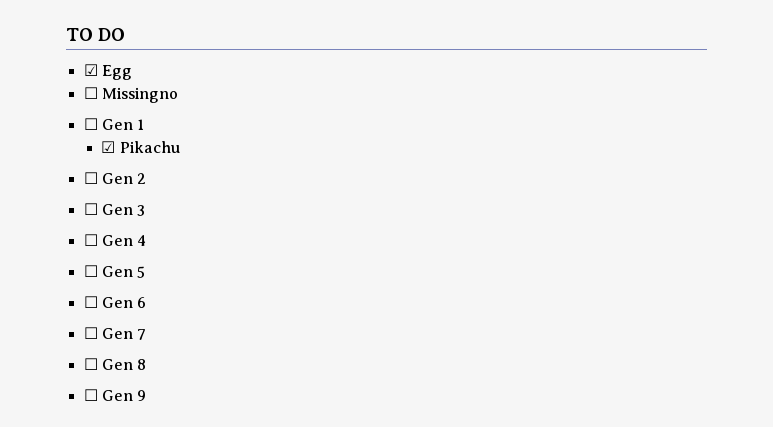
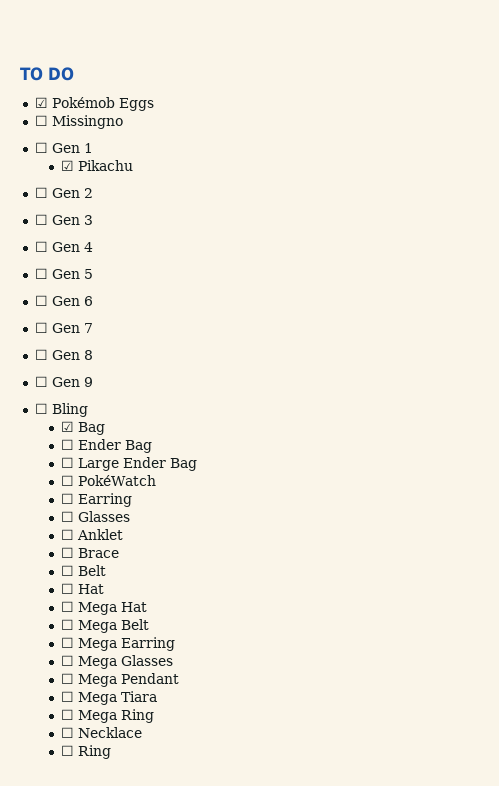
[101,65,132,80] Egg -> [51,97,154,111] Pokémob Eggs
(147, 395) none -> [34,403,88,417] [61,421,106,435] [61,439,153,453] [61,457,198,471] [61,475,157,486] [61,493,133,507] [61,511,131,522] [61,529,124,540] [61,547,120,558] [61,565,107,576] [61,583,105,594] [61,601,148,615] [61,619,150,633] [61,637,176,651] [61,655,174,669] [61,673,180,687] [61,691,158,705] [61,709,155,723] [61,727,143,738] [61,745,112,759] // ☐ Bling // ☑ Bag // ☐ Ender Bag // ☐ Large Ender Bag // ☐ PokéWatch // ☐ Earring // ☐ Glasses // ☐ Anklet // ☐ Brace // ☐ Belt // ☐ Hat // ☐ Mega Hat // ☐ Mega Belt // ☐ Mega Earring // ☐ Mega Glasses // ☐ Mega Pendant // ☐ Mega Tiara // ☐ Mega Ring // ☐ Necklace // ☐ Ring

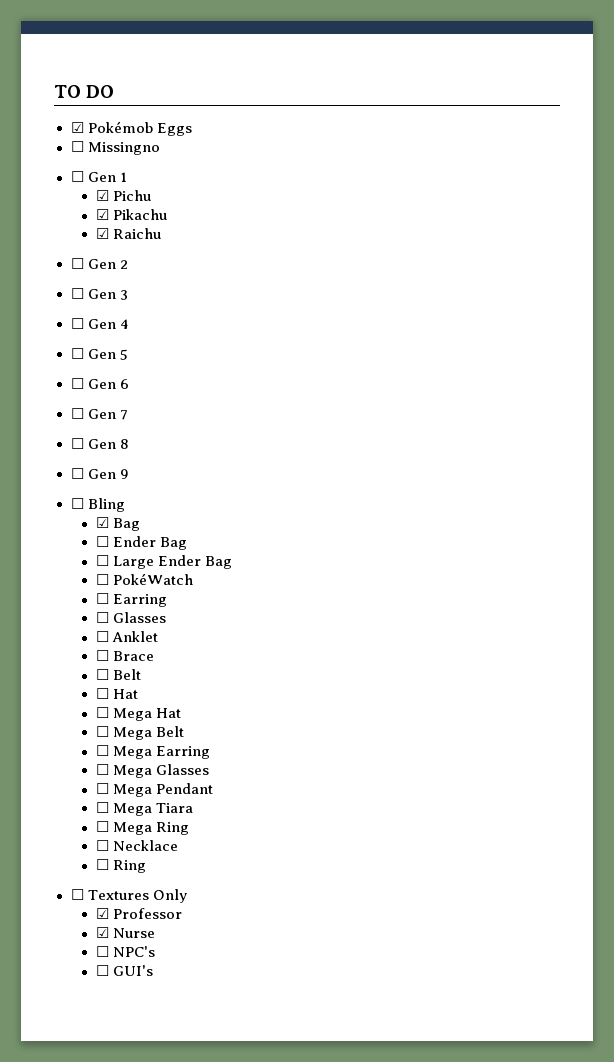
(93, 148) none -> [95,190,151,201] // ☑ Pichu
(134, 165) none -> [95,228,161,239] // ☑ Raichu
(112, 752) none -> [70,889,187,903] [95,908,182,919] [95,927,155,938] [95,946,155,957] [95,965,153,976] // ☐ Textures Only // ☑ Professor // ☑ Nurse // ☐ NPC's // ☐ GUI's

